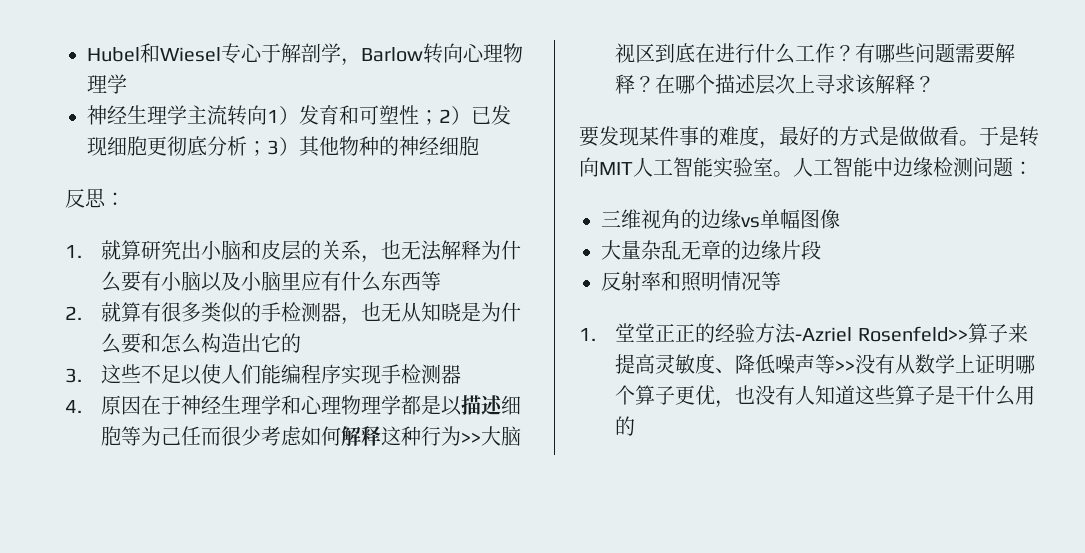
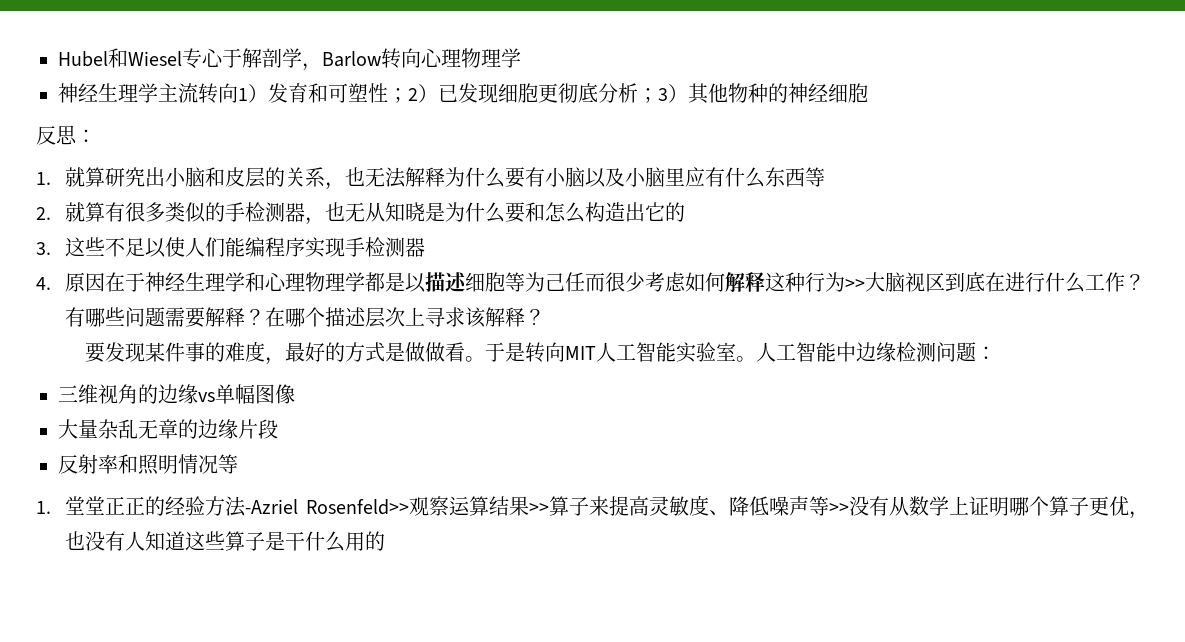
(968, 334) none -> [408,496,549,516] 观察运算结果>>

